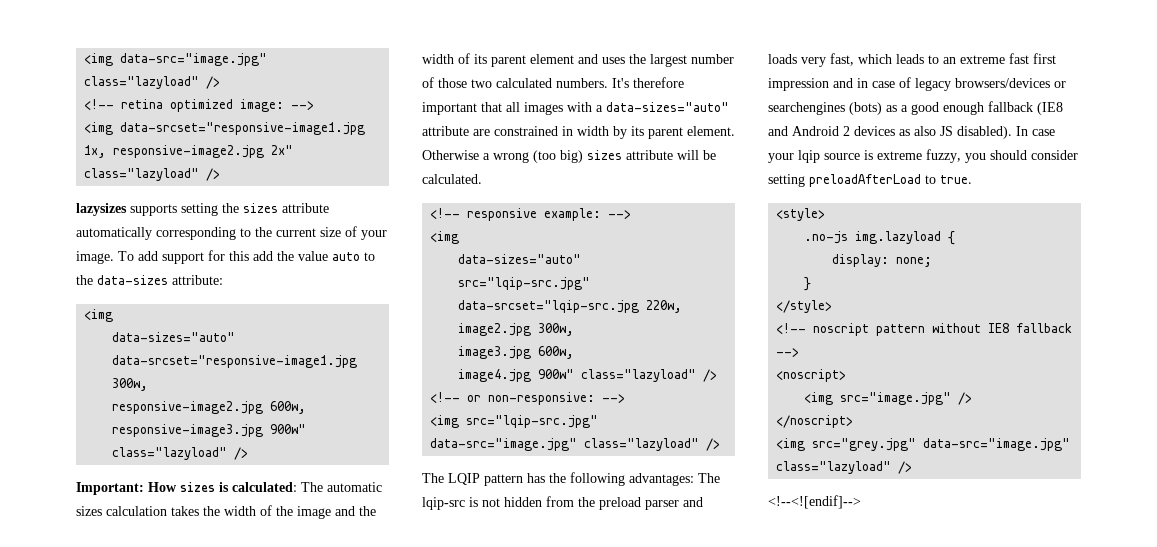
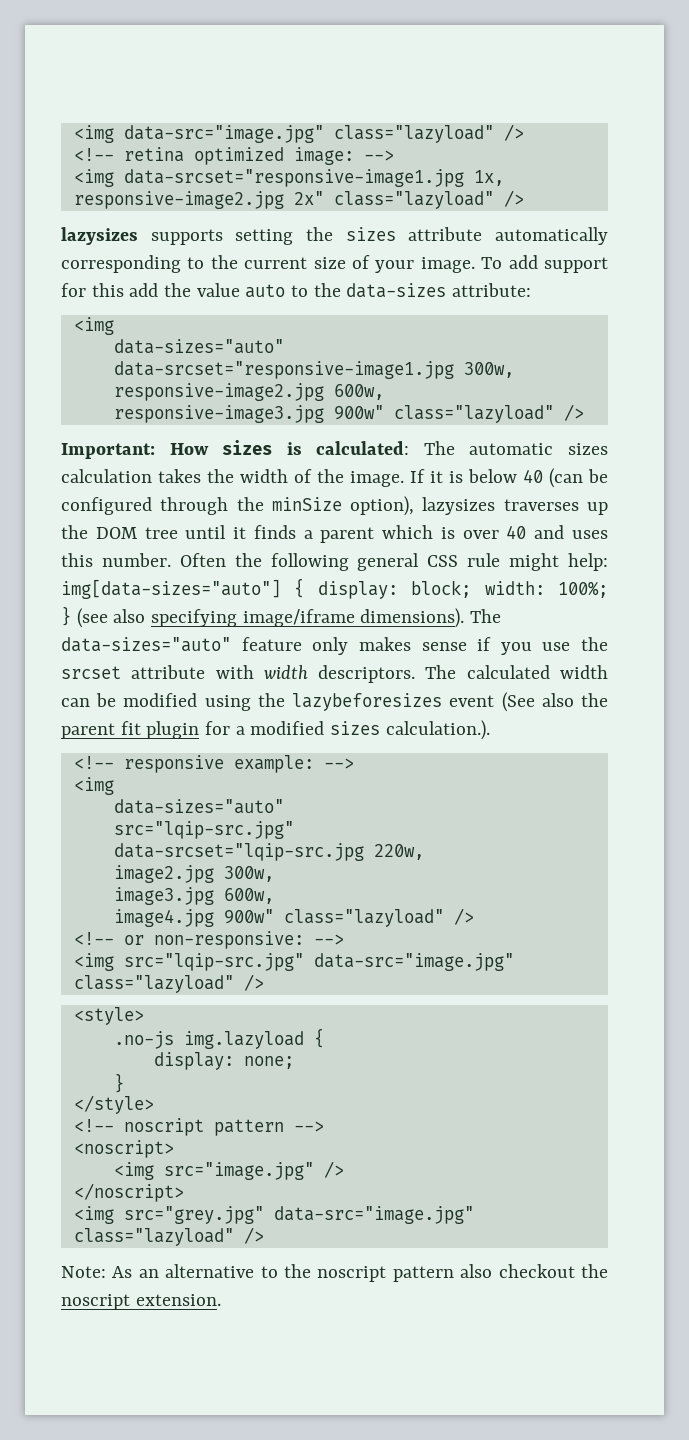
[297,506,376,519] [422,53,734,67] [422,77,684,88] [422,102,729,115] [422,126,735,139] [422,150,716,163] [422,174,482,184] image and the width of its parent element and uses the largest number of those two calculated numbers. It's therefore important that all images with a data-sizes="auto" attribute are constrained in width by its parent element. Otherwise a wrong (too big) sizes attribute will be calculated. -> [350,468,608,488] [61,496,608,516] [61,525,608,543] [61,553,609,571] [61,578,608,599] [61,606,502,628] [61,637,608,655] [61,665,608,683] [61,692,608,712] [61,720,490,740] image. If it is below 40 (can be configured through the minSize option), lazysizes traverses up the DOM tree until it finds a parent which is over 40 and uses this number. Often the following general CSS rule might help: img[data-sizes="auto"] { display: block; width: 100%; } (see also specifying image/iframe dimensions). The data-sizes="auto" feature only makes sense if you use the srcset attribute with width descriptors. The calculated width can be modified using the lazybeforesizes event (See also the parent fit plugin for a modified sizes calculation.).
[422,472,720,486] [422,496,703,510] [768,53,1056,67] [768,77,1066,91] [768,101,1063,115] [768,126,1055,139] [768,149,1078,163] [768,174,972,187] // The LQIP pattern has the following advantages: The lqip-src is not hidden from the preload parser and loads very fast, which leads to an extreme fast first impression and in case of legacy browsers/devices or searchengines (bots) as a good enough fallback (IE8 and Android 2 devices as also JS disabled). In case your lqip source is extreme fuzzy, you should consider setting preloadAfterLoad to true. -> (264, 982) none
[932,323,1073,333] without IE8 fallback -> (284, 1127) none
[768,495,861,509] <!--<![endif]--> -> [61,1264,608,1282] [61,1294,221,1310] Note: As an alternative to the noscript pattern also checkout the noscript extension.

